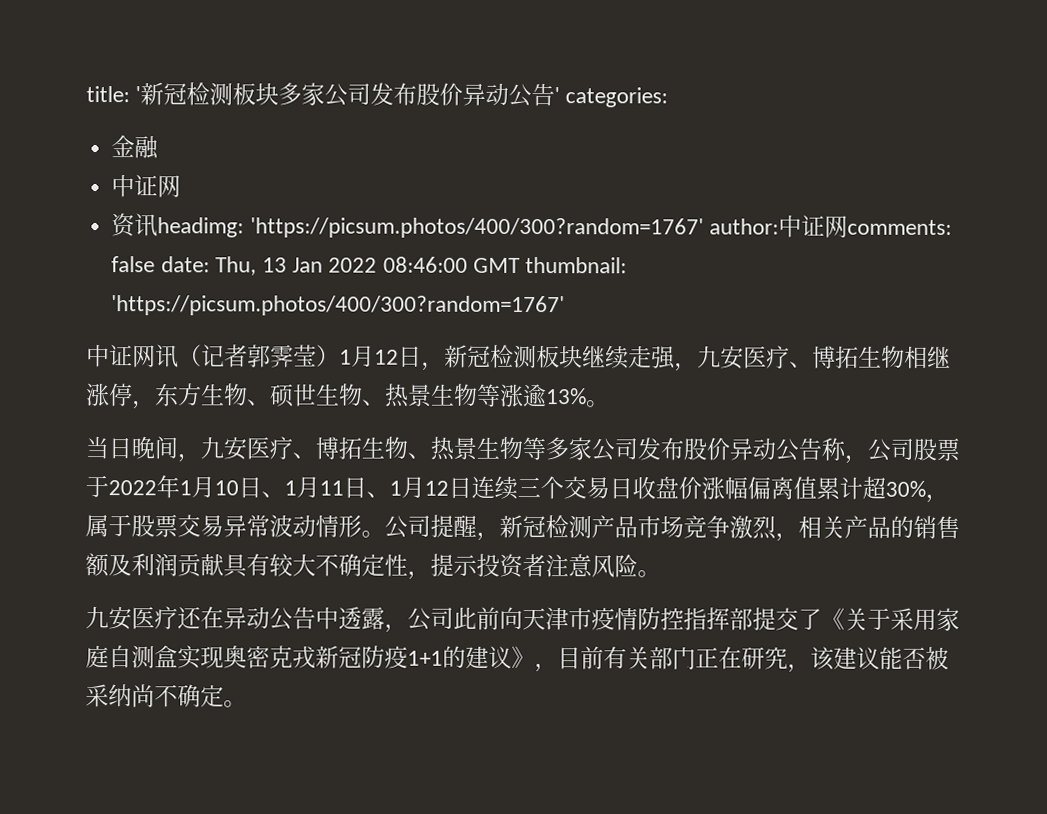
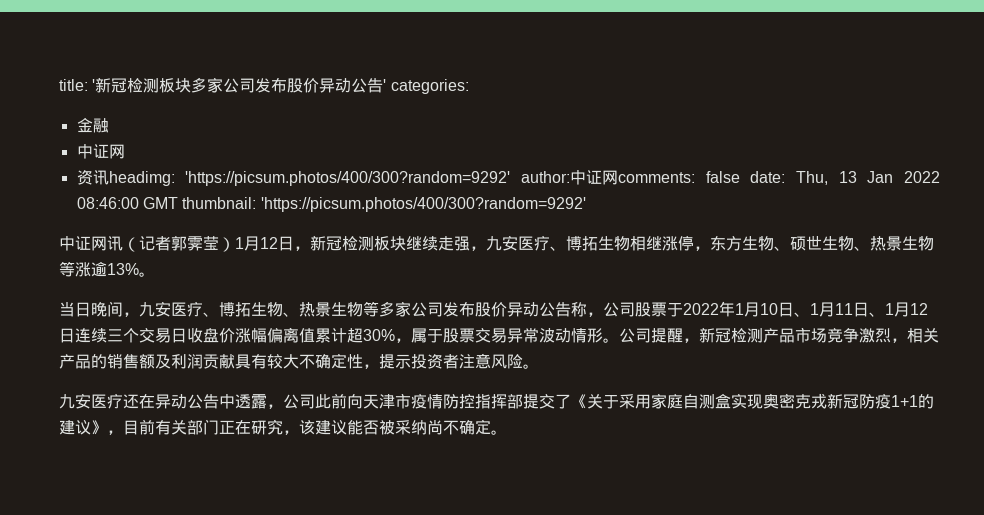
[249,217,704,239] 'https://picsum.photos/400/300?random=1767' -> [185,171,511,186] 'https://picsum.photos/400/300?random=9292'
[111,295,566,317] 'https://picsum.photos/400/300?random=1767' -> [260,197,586,212] 'https://picsum.photos/400/300?random=9292'

